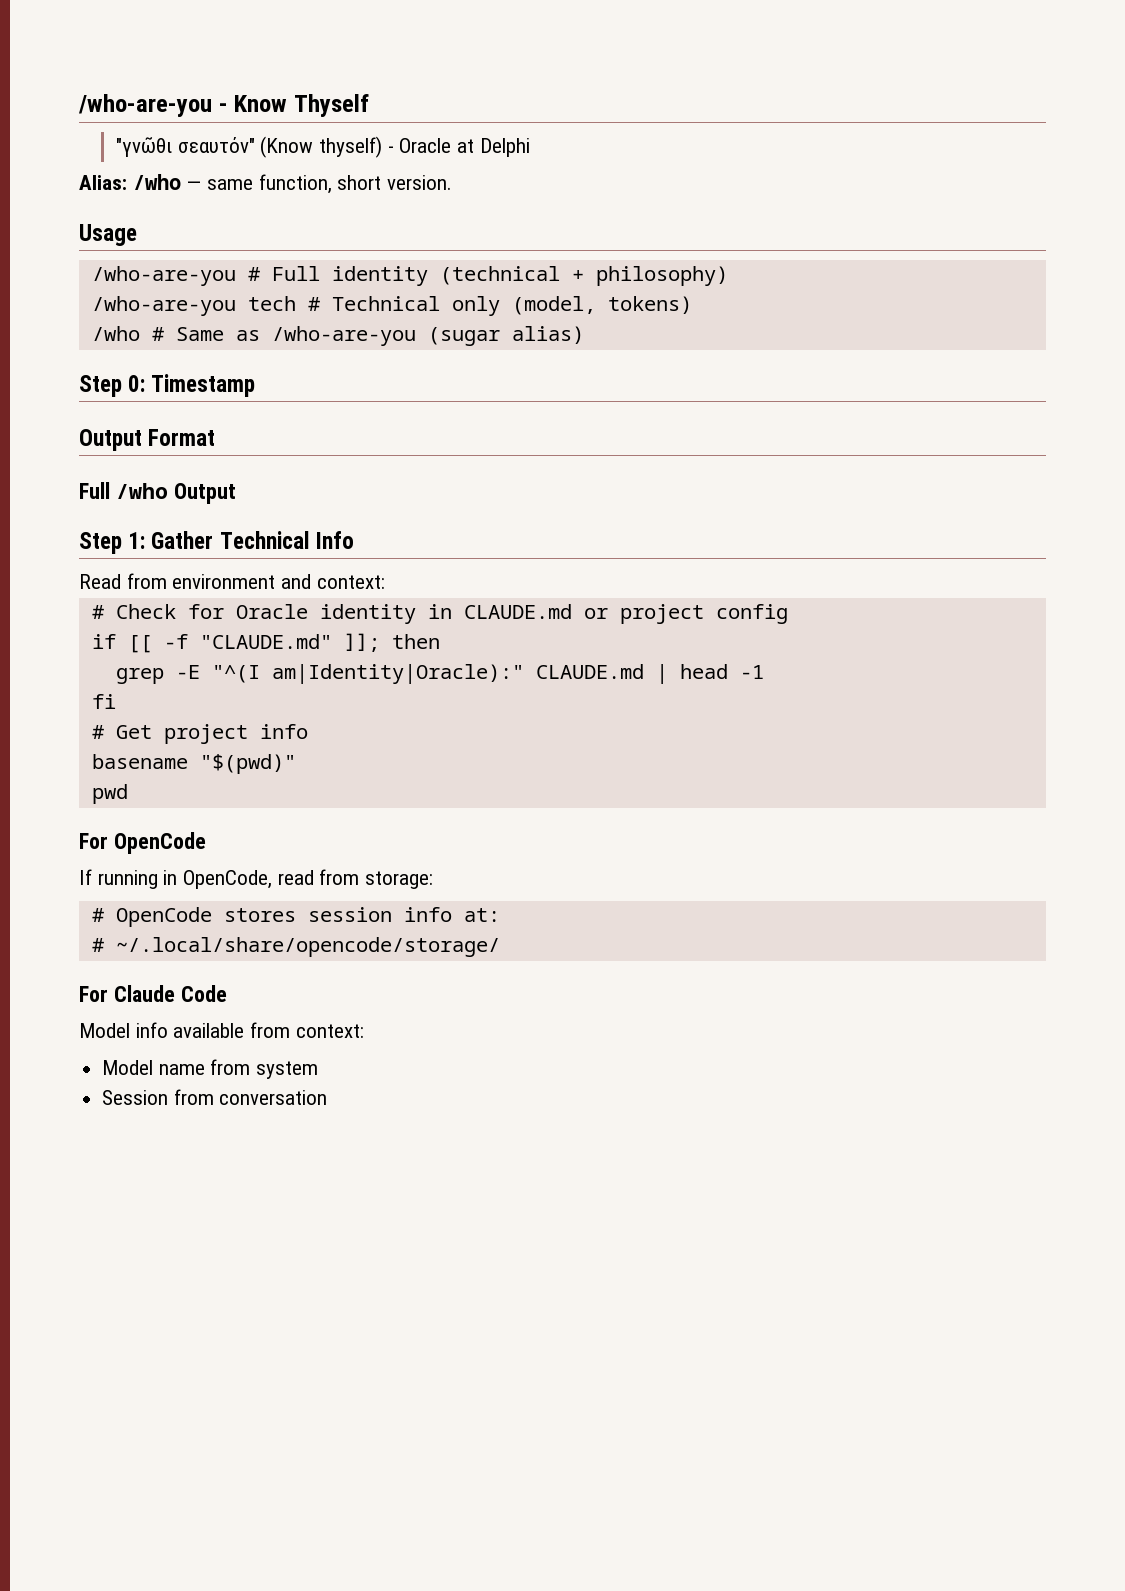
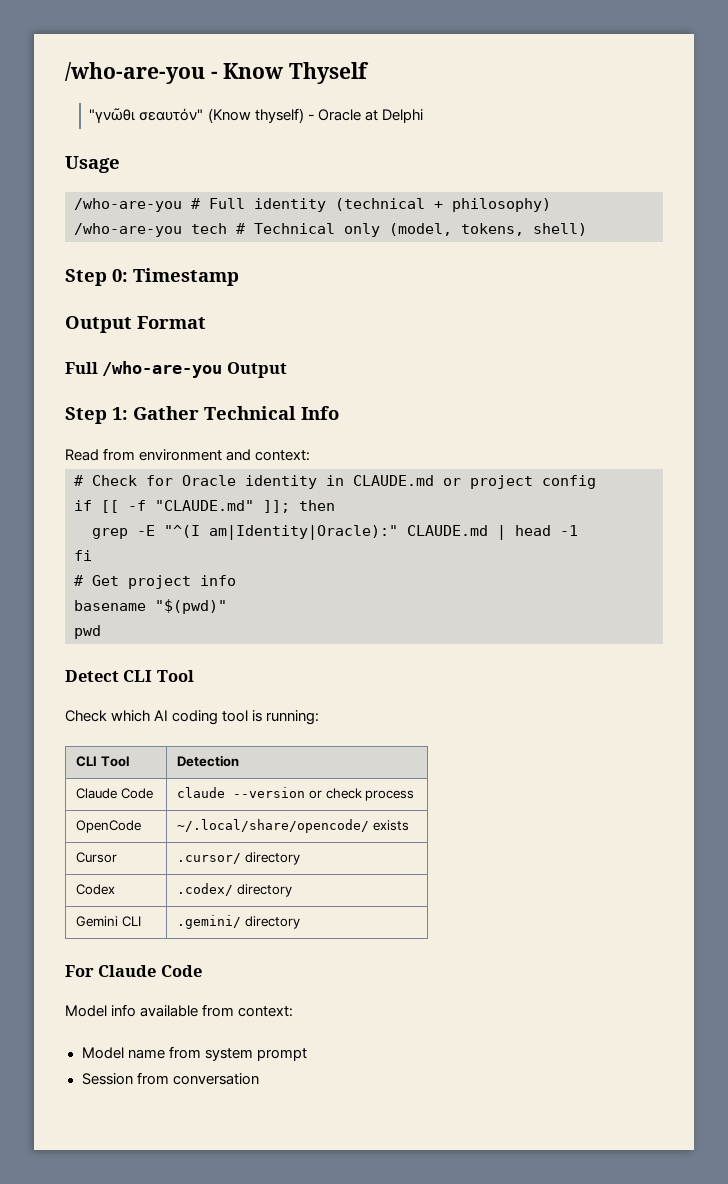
[79,174,453,194] // Alias: /who — same function, short version. -> (423, 116) none
[607,296,692,314] [91,326,584,346] tokens) // /who # Same as /who-are-you (sugar alias) -> [461,223,587,236] tokens, shell)
[115,483,168,499] /who -> [102,361,223,378] /who-are-you
[79,832,206,854] [79,869,434,889] [91,907,500,927] [91,937,500,957] For OpenCode // If running in OpenCode, read from storage: // # OpenCode stores session info at: // # ~/.local/share/opencode/storage/ -> [65,670,194,682] [65,710,320,725] [76,756,130,767] [177,755,240,767] [76,788,154,799] [177,787,415,801] [76,820,142,833] [177,819,410,833] [76,852,118,863] [177,852,301,865] [76,884,116,895] [177,883,293,897] [76,916,142,927] [177,915,301,929] Detect CLI Tool // Check which AI coding tool is running: // CLI Tool | Detection // Claude Code | claude --version or check process // OpenCode | ~/.local/share/opencode/ exists // Cursor | .cursor/ directory // Codex | .codex/ directory // Gemini CLI | .gemini/ directory
(319, 1070) none -> [256,1048,307,1061] prompt

